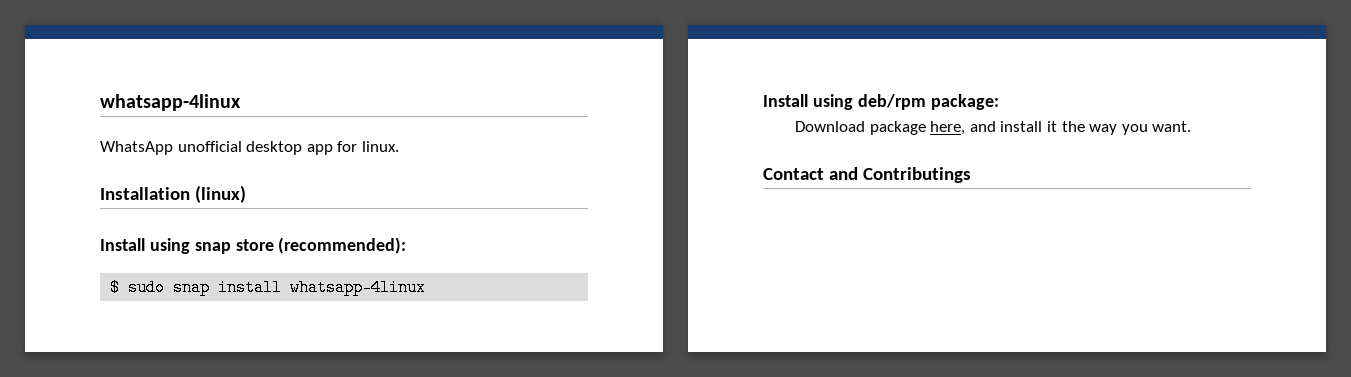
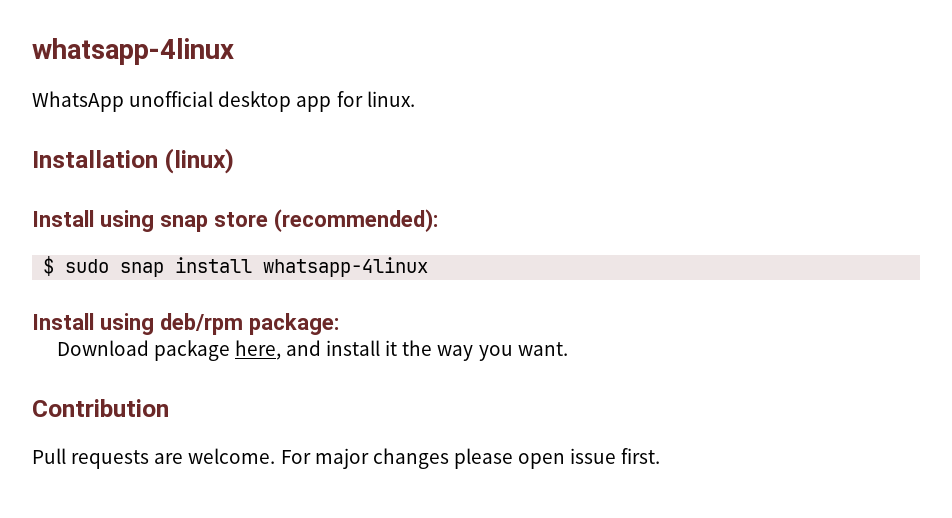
[763,167,971,183] Contact and Contributings -> [32,399,169,417] [32,448,661,469] Contribution // Pull requests are welcome. For major changes please open issue first.

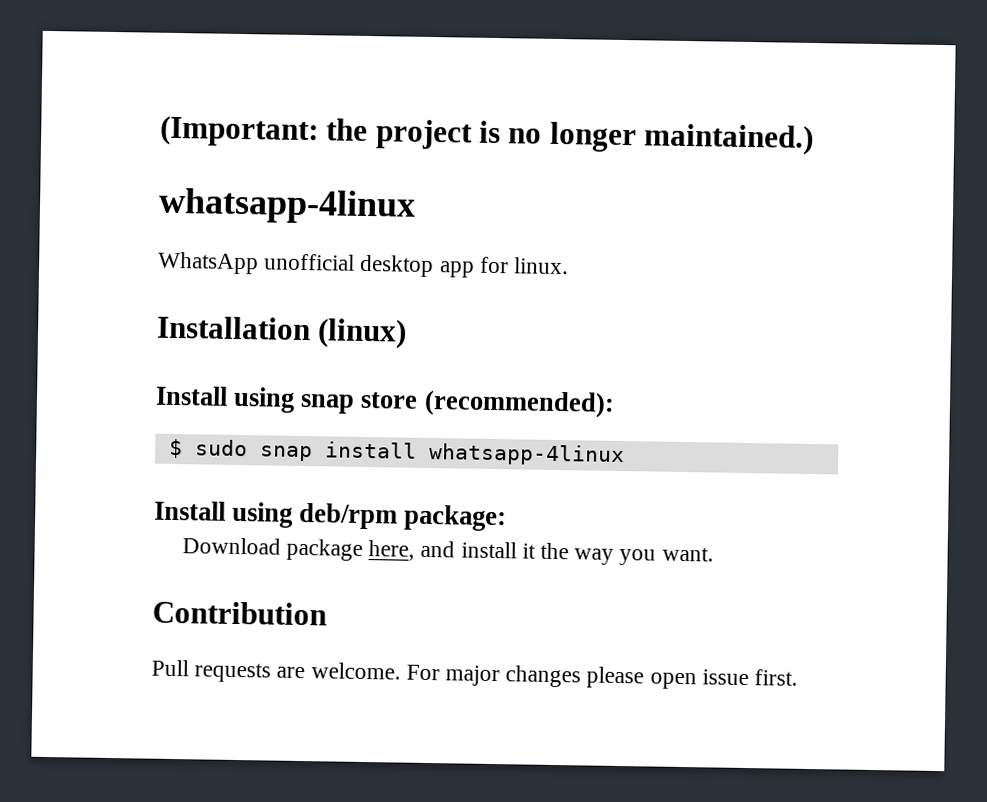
(32, 51) none -> [159,115,815,156] (Important: the project is no longer maintained.) //

